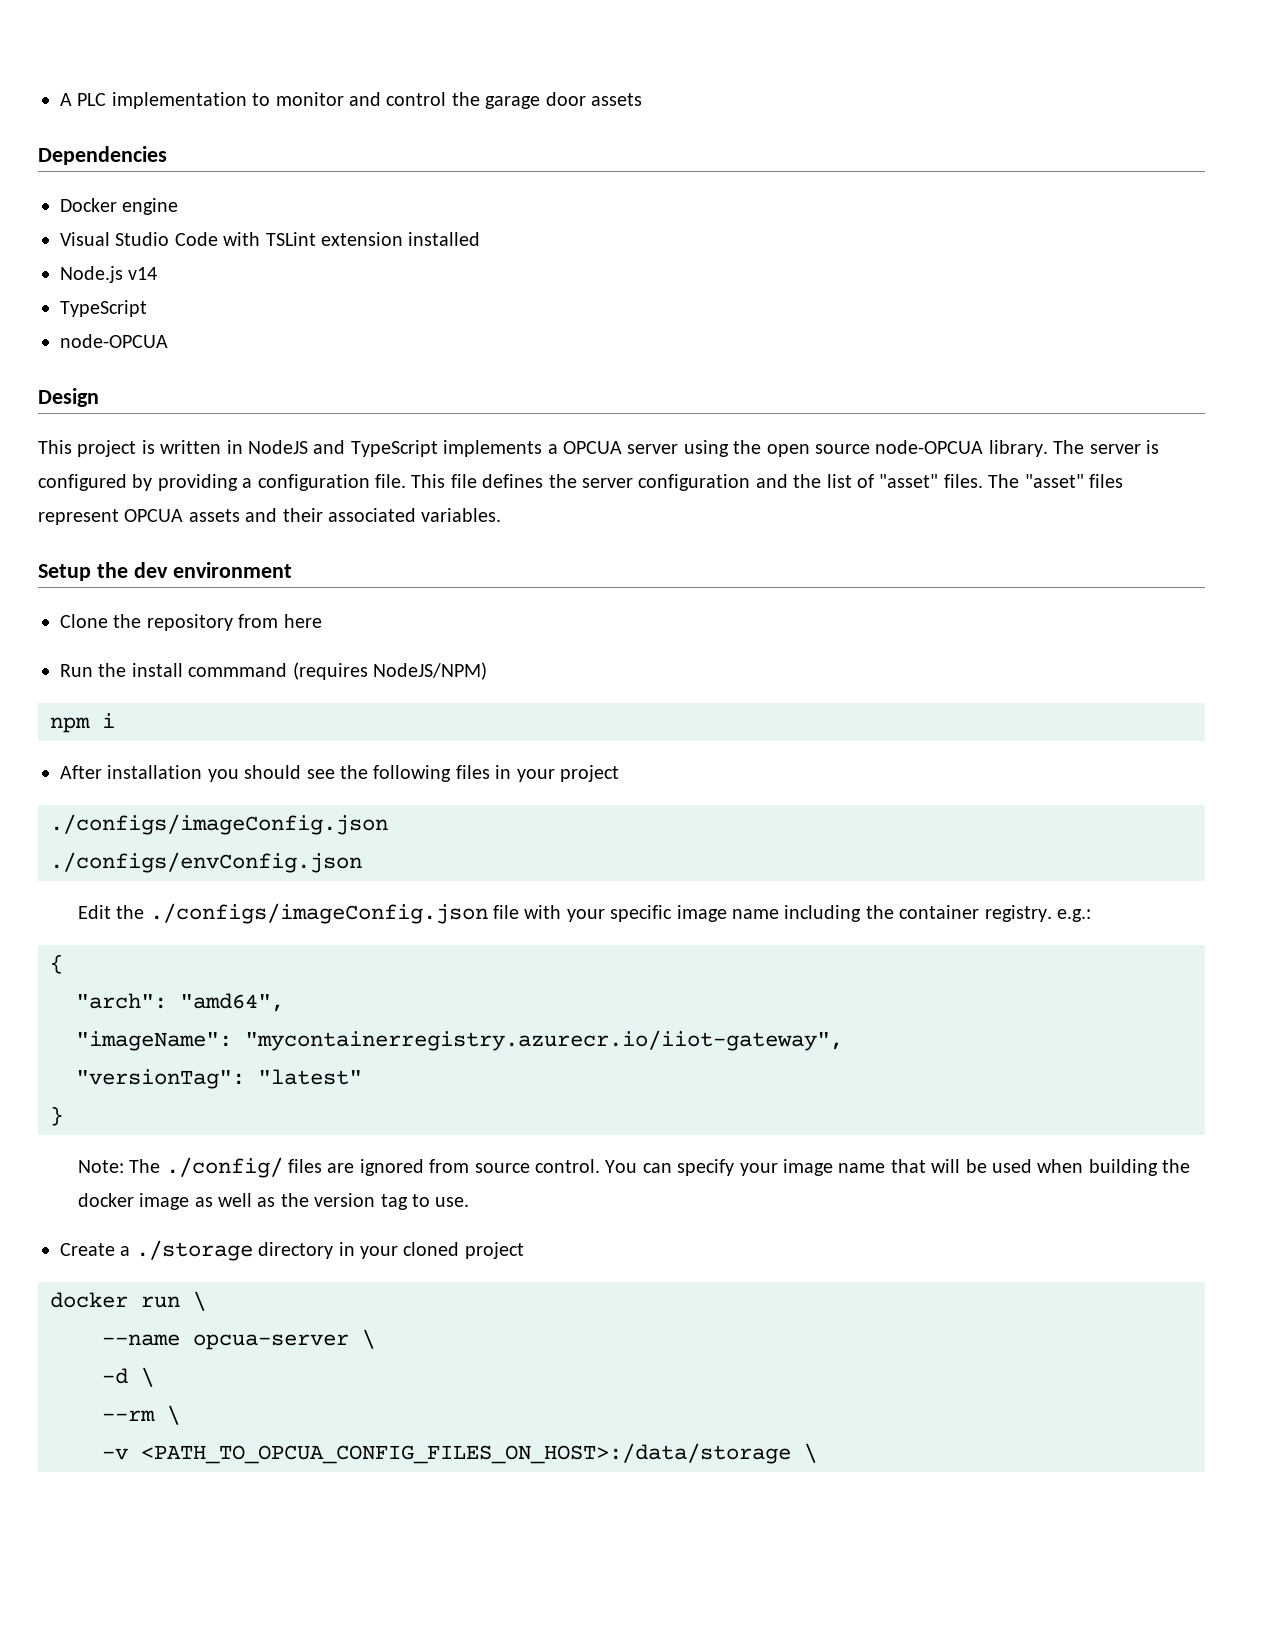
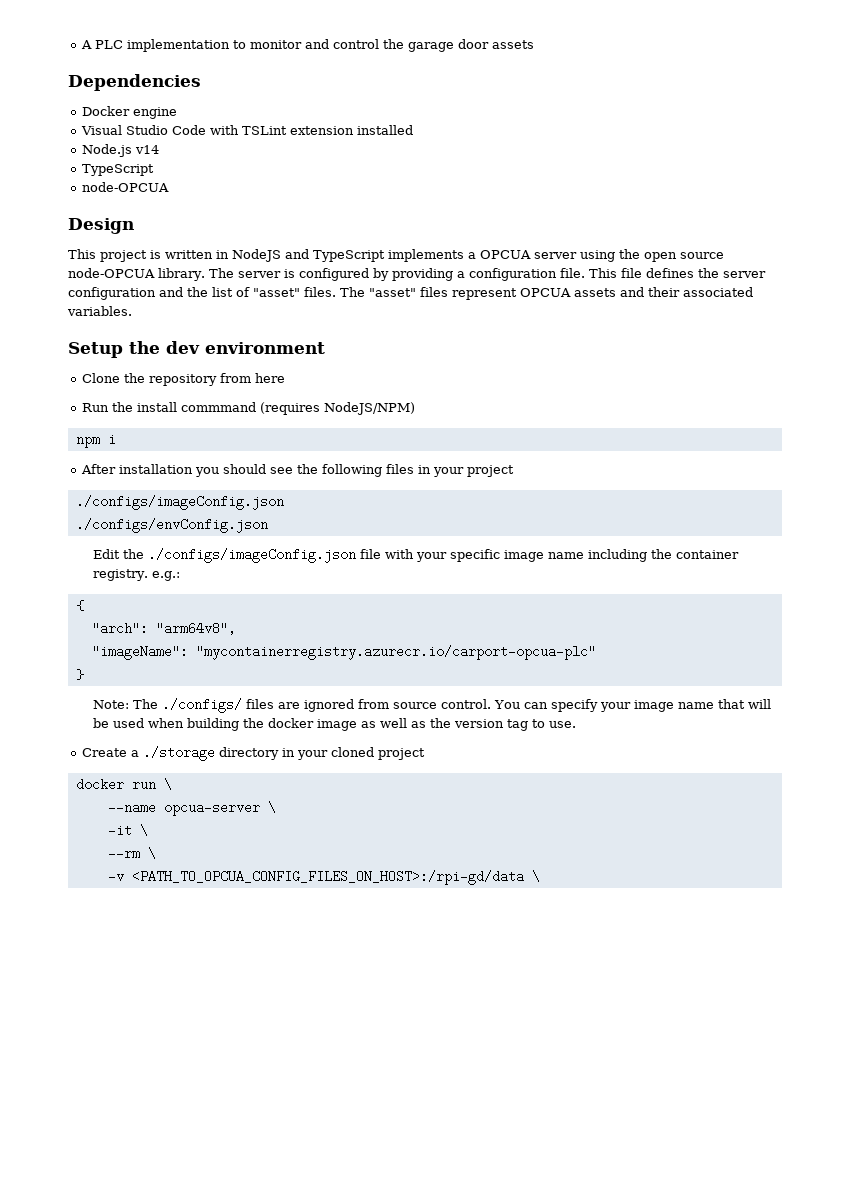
[180,993,284,1012] "amd64", -> [155,622,236,635] "arm64v8",
[245,1030,843,1051] [76,1069,362,1089] "mycontainerregistry.azurecr.io/iiot-gateway", // "versionTag": "latest" -> [195,645,596,660] "mycontainerregistry.azurecr.io/carport-opcua-plc"
[165,1157,283,1178] ./config/ -> [161,698,242,713] ./configs/
[102,1368,128,1384] -d -> [107,824,132,837] -it
[141,1443,791,1464] <PATH_TO_OPCUA_CONFIG_FILES_ON_HOST>:/data/storage -> [131,870,524,885] <PATH_TO_OPCUA_CONFIG_FILES_ON_HOST>:/rpi-gd/data

